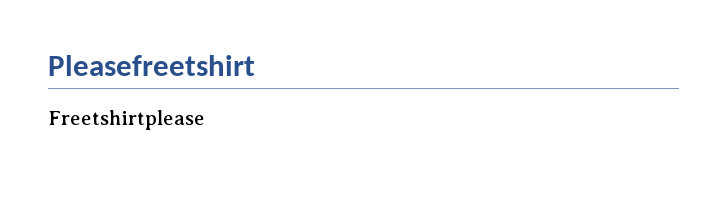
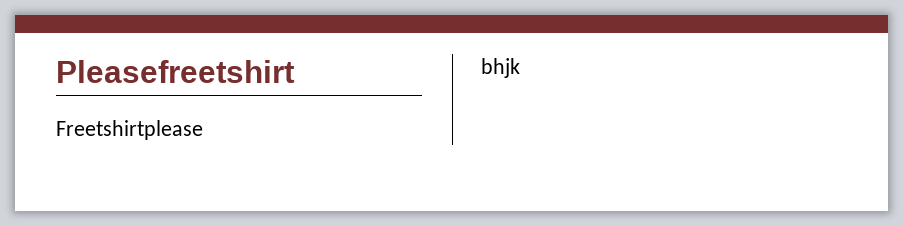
(205, 120) none -> [481,58,520,78] // bhjk

